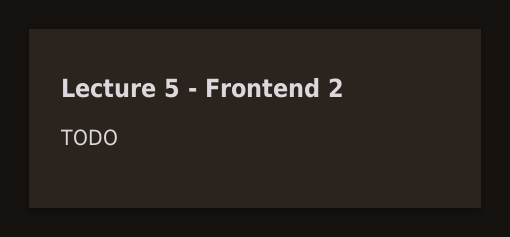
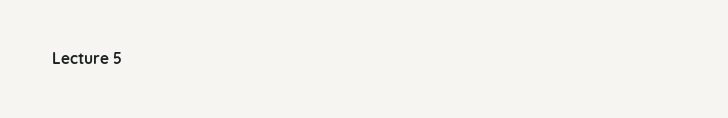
[188,78,344,98] [60,129,118,146] - Frontend 2 // TODO -> (123, 58) none

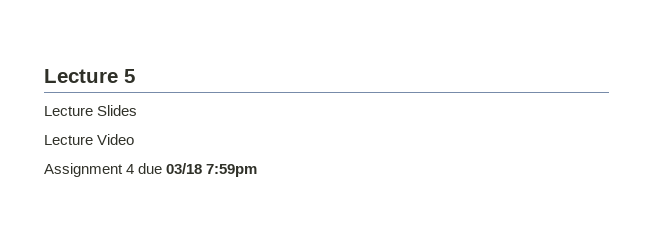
(123, 58) none -> [44,105,138,116] [44,134,135,145] [44,163,258,177] // Lecture Slides // Lecture Video // Assignment 4 due 03/18 7:59pm

